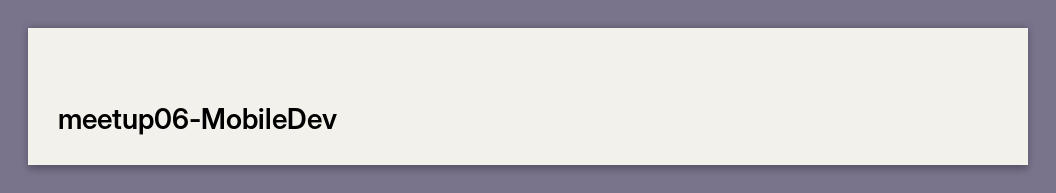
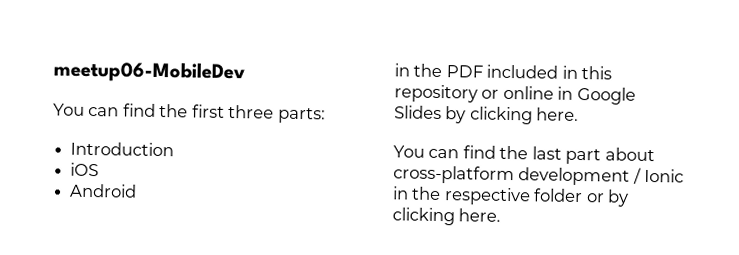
(337, 121) none -> [53,103,326,124] [70,141,175,157] [70,162,100,177] [69,183,138,198] [394,63,613,80] [394,84,636,105] [394,105,580,125] [393,145,655,165] [393,165,685,186] [392,186,630,207] [392,207,502,226] // You can find the first three parts: // Introduction // iOS // Android // in the PDF included in this repository or online in Google Slides by clicking here. // You can find the last part about cross-platform development / Ionic in the respective folder or by clicking here.

